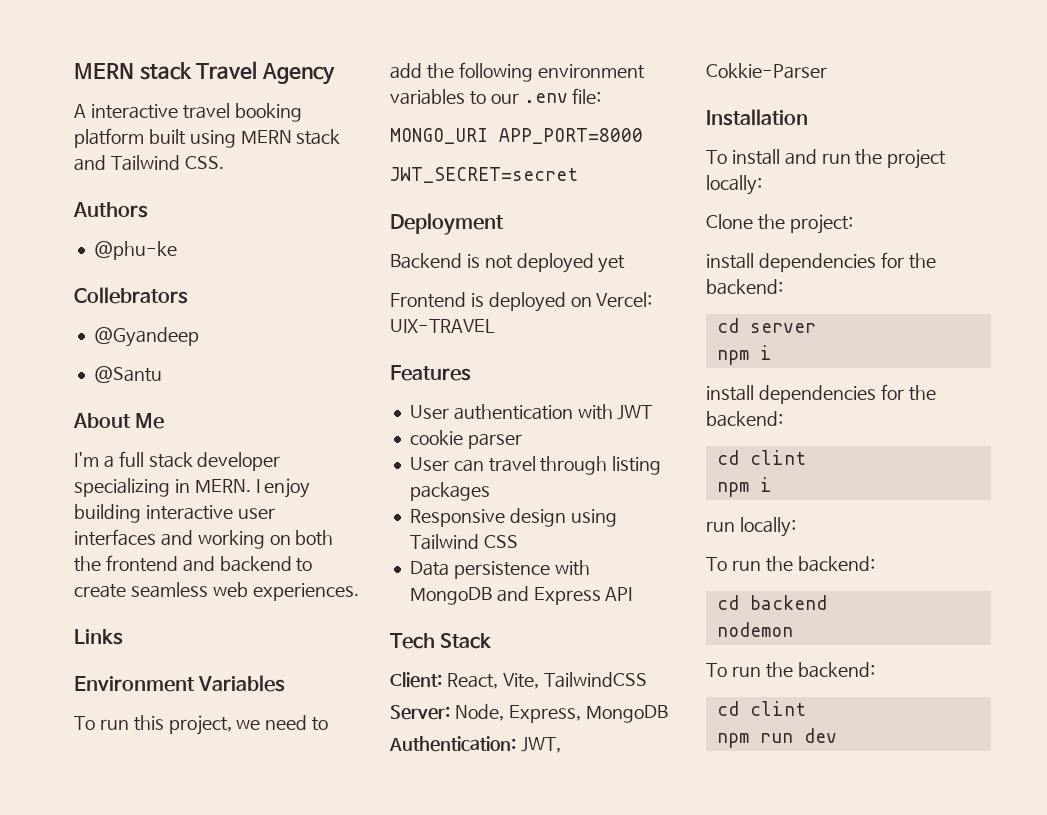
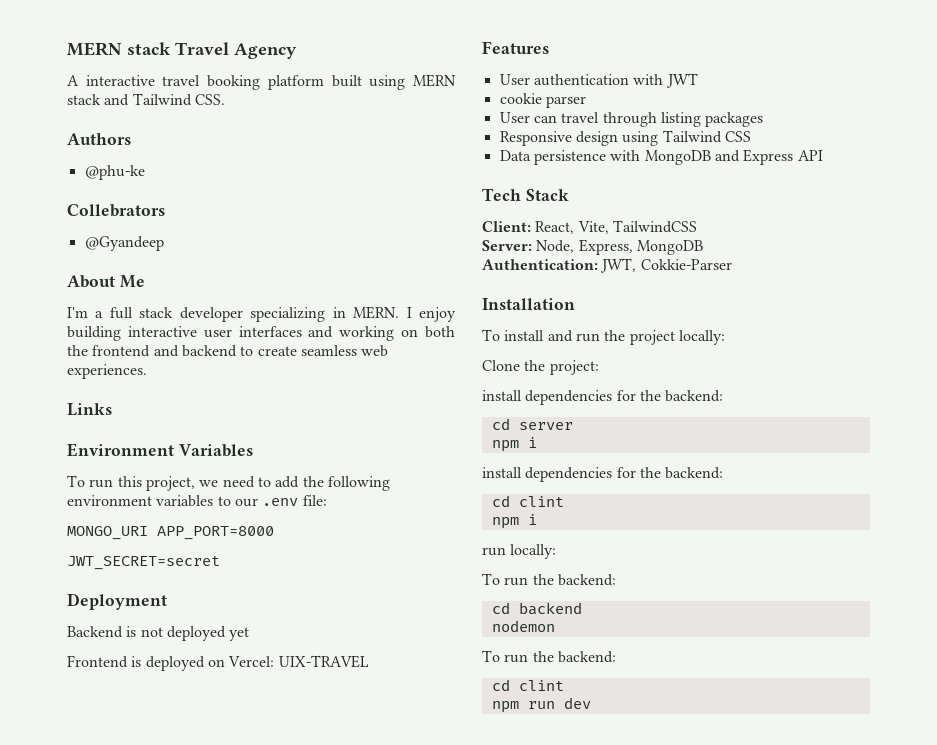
[93,366,162,383] // @Santu -> (164, 243) none

